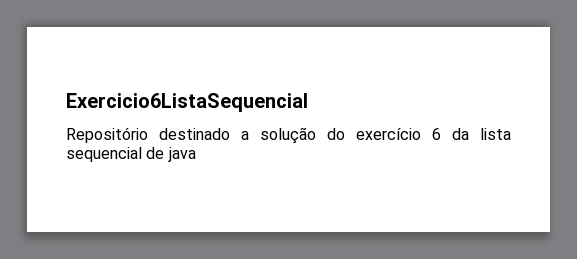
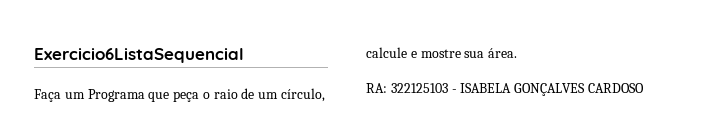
[66,127,511,144] [66,147,196,162] Repositório destinado a solução do exercício 6 da lista sequencial de java -> [34,88,326,102] [366,47,518,58] [366,83,644,96] Faça um Programa que peça o raio de um círculo, calcule e mostre sua área. // RA: 322125103 - ISABELA GONÇALVES CARDOSO

